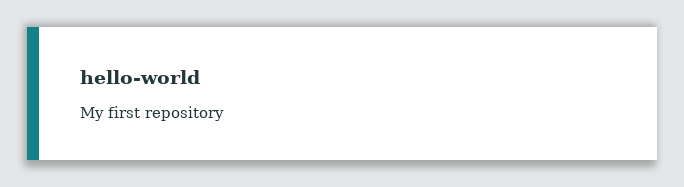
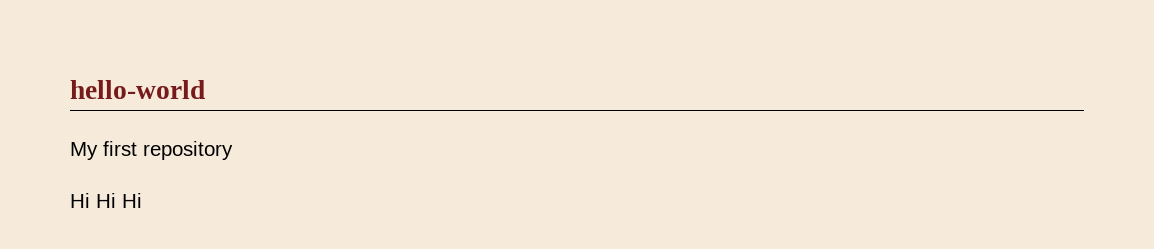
(224, 113) none -> [70,193,142,208] // Hi Hi Hi

